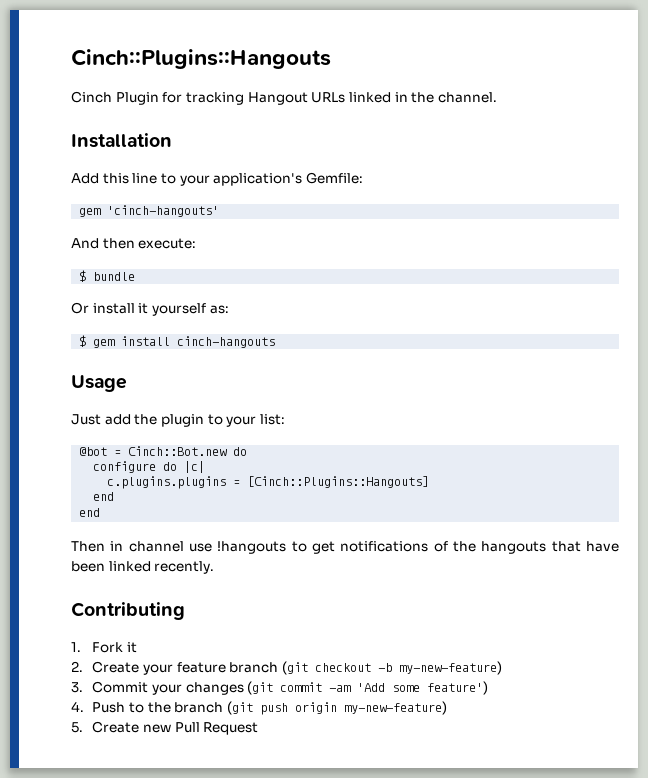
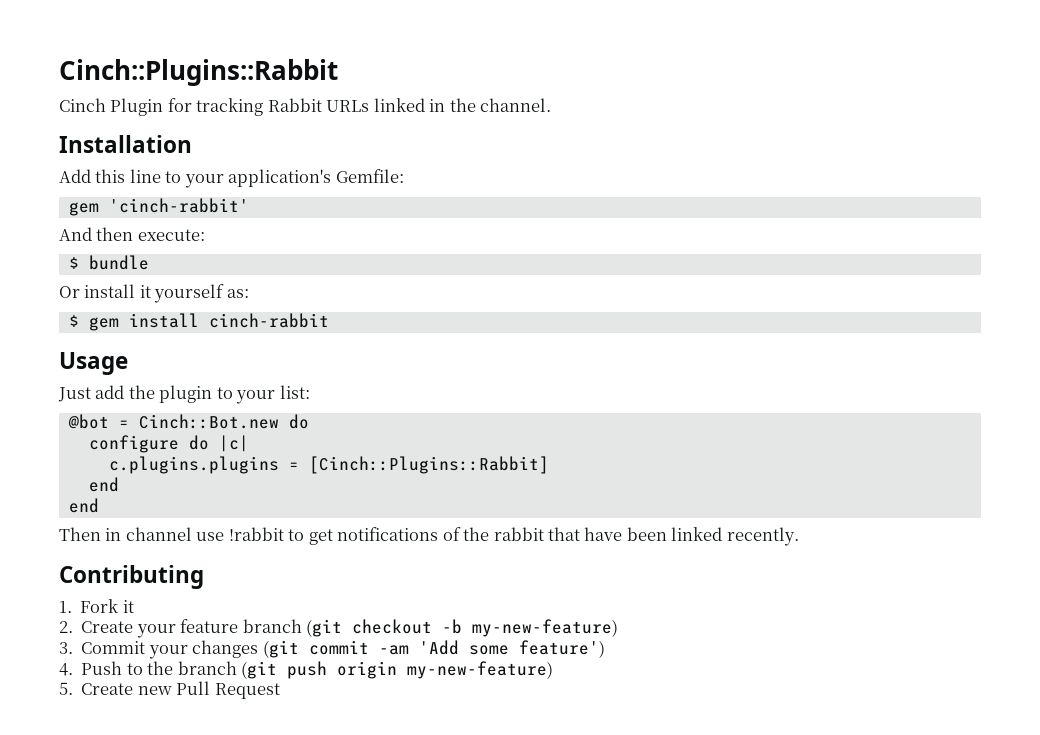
[71,49,331,69] Cinch::Plugins::Hangouts -> [59,59,338,86] Cinch::Plugins::Rabbit
[247,92,308,105] Hangout -> [267,98,322,112] Rabbit
[107,205,220,217] 'cinch-hangouts' -> [108,198,249,213] 'cinch-rabbit'
[177,336,276,348] cinch-hangouts -> [208,313,329,328] cinch-rabbit
[247,476,430,488] [Cinch::Plugins::Hangouts] -> [308,456,549,474] [Cinch::Plugins::Rabbit]
[217,541,287,554] !hangouts -> [228,527,284,541] !rabbit
[481,541,547,554] hangouts -> [493,527,544,541] rabbit

